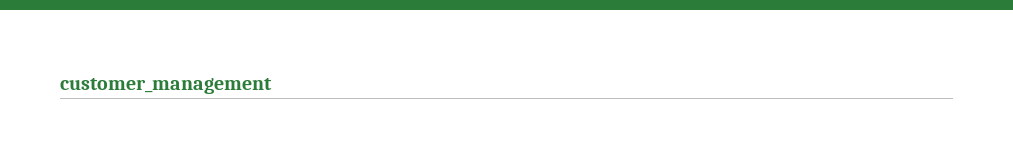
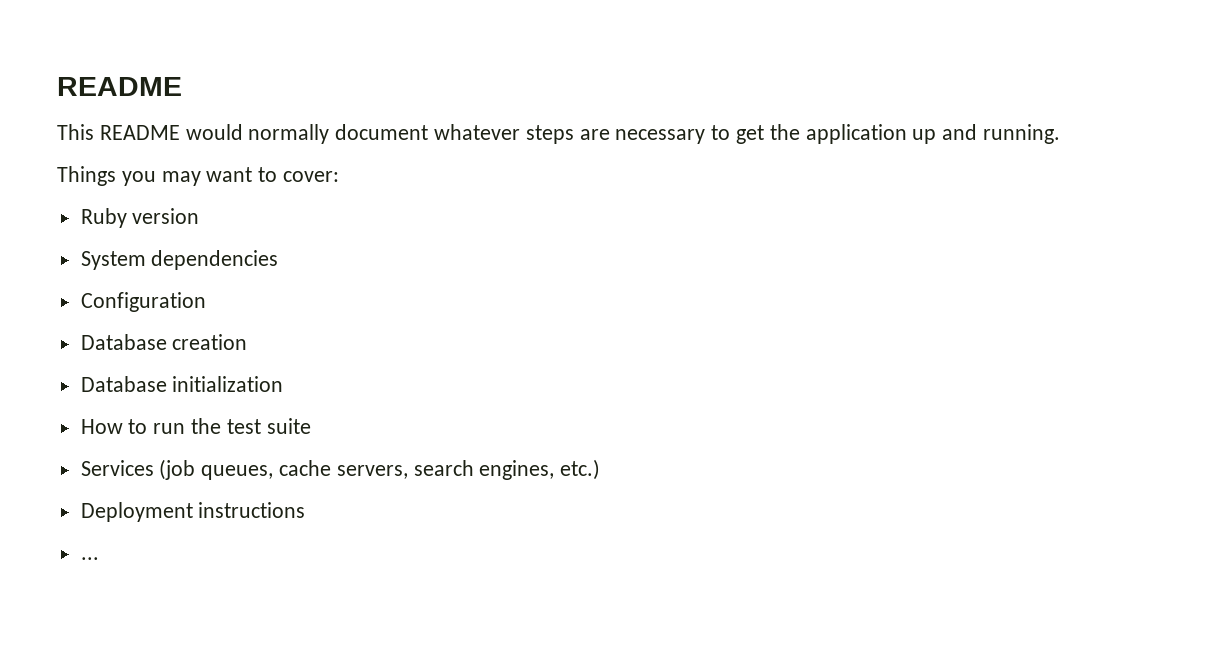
[60,78,272,94] customer_management -> [57,77,182,96] [57,124,1061,144] [57,166,340,186] [80,208,200,228] [80,250,279,270] [80,292,206,312] [80,334,248,350] [80,376,284,392] [80,418,311,434] [80,459,601,480] [80,502,306,522] [80,557,99,560] README // This README would normally document whatever steps are necessary to get the application up and running. // Things you may want to cover: // Ruby version // System dependencies // Configuration // Database creation // Database initialization // How to run the test suite // Services (job queues, cache servers, search engines, etc.) // Deployment instructions // ...

